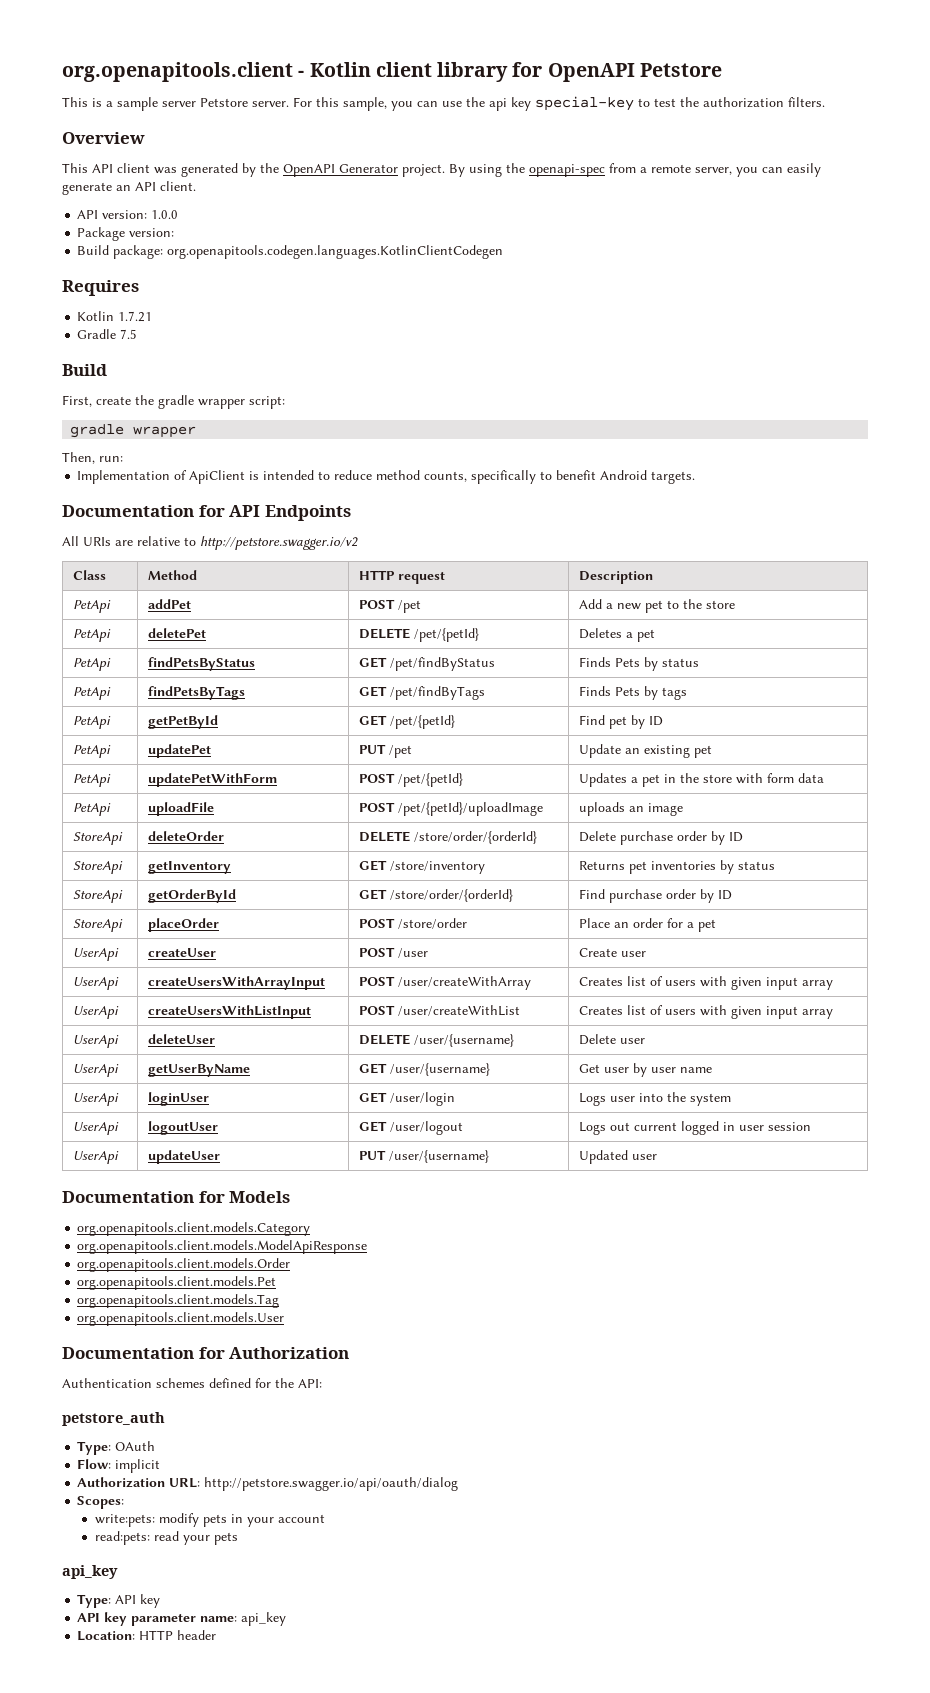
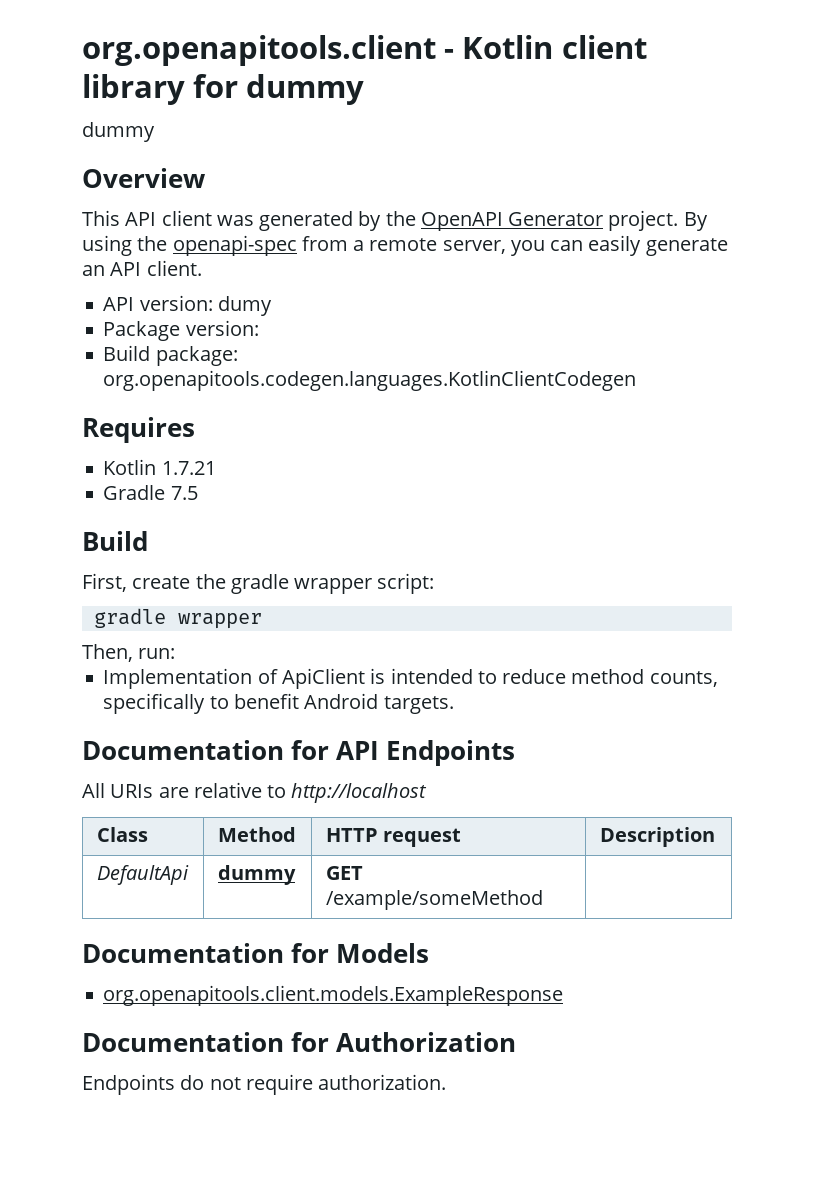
[547,63,722,82] [62,96,825,111] OpenAPI Petstore // This is a sample server Petstore server. For this sample, you can use the api key special-key to test the authorization filters. -> [246,74,365,105] [82,122,155,142] dummy // dummy
[151,210,179,219] 1.0.0 -> [217,296,272,316] dumy
[200,536,358,550] http://petstore.swagger.io/v2 -> [291,783,428,803] http://localhost
[72,600,111,613] [147,599,191,609] [358,599,421,613] [578,599,735,613] [72,629,111,642] [147,628,206,638] [358,628,479,642] [578,628,655,642] [72,658,111,671] [147,657,255,671] [358,657,495,671] [578,657,699,671] [72,687,111,700] [147,686,245,700] [358,686,485,700] [578,686,687,700] [72,716,111,729] [147,715,218,729] [358,715,455,729] [578,715,663,729] [72,745,111,758] [147,744,211,758] [358,744,412,758] [578,744,712,758] [72,774,111,787] [147,773,277,787] [358,773,463,787] [578,773,824,787] [72,803,111,816] [147,802,214,816] [358,802,543,816] [578,802,683,816] [72,832,123,845] [147,831,224,841] [358,831,537,844] [578,831,743,845] [72,861,123,874] [147,861,231,874] [358,860,485,874] [578,860,775,874] [72,890,123,903] [147,889,236,903] [358,889,513,902] [578,889,732,903] [72,919,123,932] [147,918,219,932] [358,918,467,929] [578,918,716,932] [72,948,119,961] [147,948,216,957] [358,947,428,958] [578,948,646,957] [72,977,119,990] [147,976,325,990] [358,976,531,990] [578,976,833,990] [72,1006,119,1019] [147,1005,311,1019] [358,1005,520,1016] [578,1005,833,1019] [72,1035,119,1048] [147,1034,215,1044] [358,1034,514,1047] [578,1034,645,1045] [72,1064,119,1077] [147,1064,250,1077] [358,1063,490,1076] [578,1063,712,1077] [72,1093,119,1106] [147,1092,209,1106] [358,1092,455,1106] [578,1092,731,1106] [72,1122,119,1135] [147,1121,218,1135] [358,1121,463,1135] [578,1121,811,1135] [72,1151,119,1164] [147,1150,220,1164] [358,1150,489,1163] [578,1150,657,1164] [62,1191,291,1203] [77,1222,311,1236] [77,1240,368,1254] [77,1258,291,1272] [77,1276,277,1290] [77,1294,280,1308] [77,1312,285,1326] [62,1347,350,1359] [62,1378,322,1388] [62,1412,165,1426] [77,1441,156,1455] [77,1459,161,1473] [77,1477,459,1491] [77,1496,125,1509] [94,1513,325,1527] [94,1531,238,1545] [62,1565,118,1579] [77,1594,161,1608] [77,1612,287,1626] [77,1630,217,1641] PetApi | addPet | POST /pet | Add a new pet to the store // PetApi | deletePet | DELETE /pet/{petId} | Deletes a pet // PetApi | findPetsByStatus | GET /pet/findByStatus | Finds Pets by status // PetApi | findPetsByTags | GET /pet/findByTags | Finds Pets by tags // PetApi | getPetById | GET /pet/{petId} | Find pet by ID // PetApi | updatePet | PUT /pet | Update an existing pet // PetApi | updatePetWithForm | POST /pet/{petId} | Updates a pet in the store with form data // PetApi | uploadFile | POST /pet/{petId}/uploadImage | uploads an image // StoreApi | deleteOrder | DELETE /store/order/{orderId} | Delete purchase order by ID // StoreApi | getInventory | GET /store/inventory | Returns pet inventories by status // StoreApi | getOrderById | GET /store/order/{orderId} | Find purchase order by ID // StoreApi | placeOrder | POST /store/order | Place an order for a pet // UserApi | createUser | POST /user | Create user // UserApi | createUsersWithArrayInput | POST /user/createWithArray | Creates list of users with given input array // UserApi | createUsersWithListInput | POST /user/createWithList | Creates list of users with given input array // UserApi | deleteUser | DELETE /user/{username} | Delete user // UserApi | getUserByName | GET /user/{username} | Get user by user name // UserApi | loginUser | GET /user/login | Logs user into the system // UserApi | logoutUser | GET /user/logout | Logs out current logged in user session // UserApi | updateUser | PUT /user/{username} | Updated user // Documentation for Models // org.openapitools.client.models.Category // org.openapitools.client.models.ModelApiResponse // org.openapitools.client.models.Order // org.openapitools.client.models.Pet // org.openapitools.client.models.Tag // org.openapitools.client.models.User // Documentation for Authorization // Authentication schemes defined for the API: // petstore_auth // Type: OAuth // Flow: implicit // Authorization URL: http://petstore.swagger.io/api/oauth/dialog // Scopes: // write:pets: modify pets in your account // read:pets: read your pets // api_key // Type: API key // API key parameter name: api_key // Location: HTTP header -> [96,865,189,885] [217,865,296,885] [325,866,363,880] [325,890,543,910] [82,943,430,963] [103,985,564,1006] [82,1032,517,1052] [82,1074,447,1095] DefaultApi | dummy | GET /example/someMethod | // Documentation for Models // org.openapitools.client.models.ExampleResponse // Documentation for Authorization // Endpoints do not require authorization.

